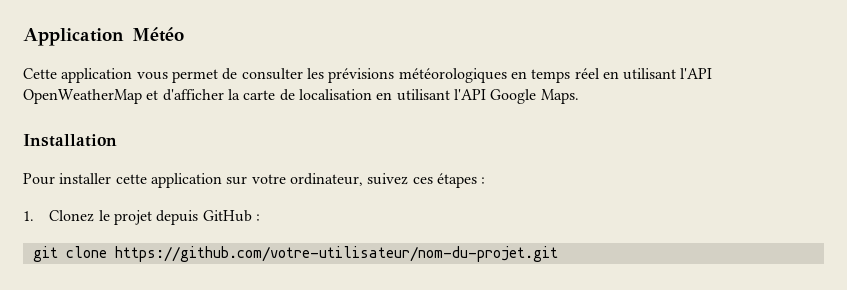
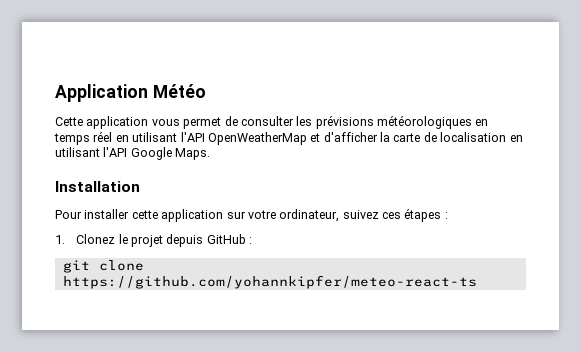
[114,246,558,262] https://github.com/votre-utilisateur/nom-du-projet.git -> [62,275,477,289] https://github.com/yohannkipfer/meteo-react-ts

